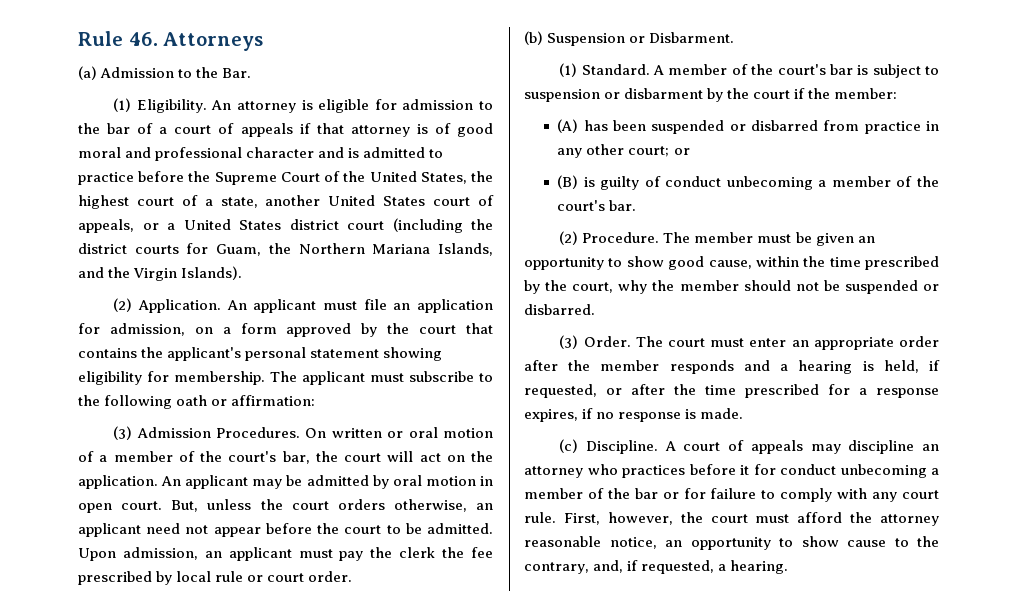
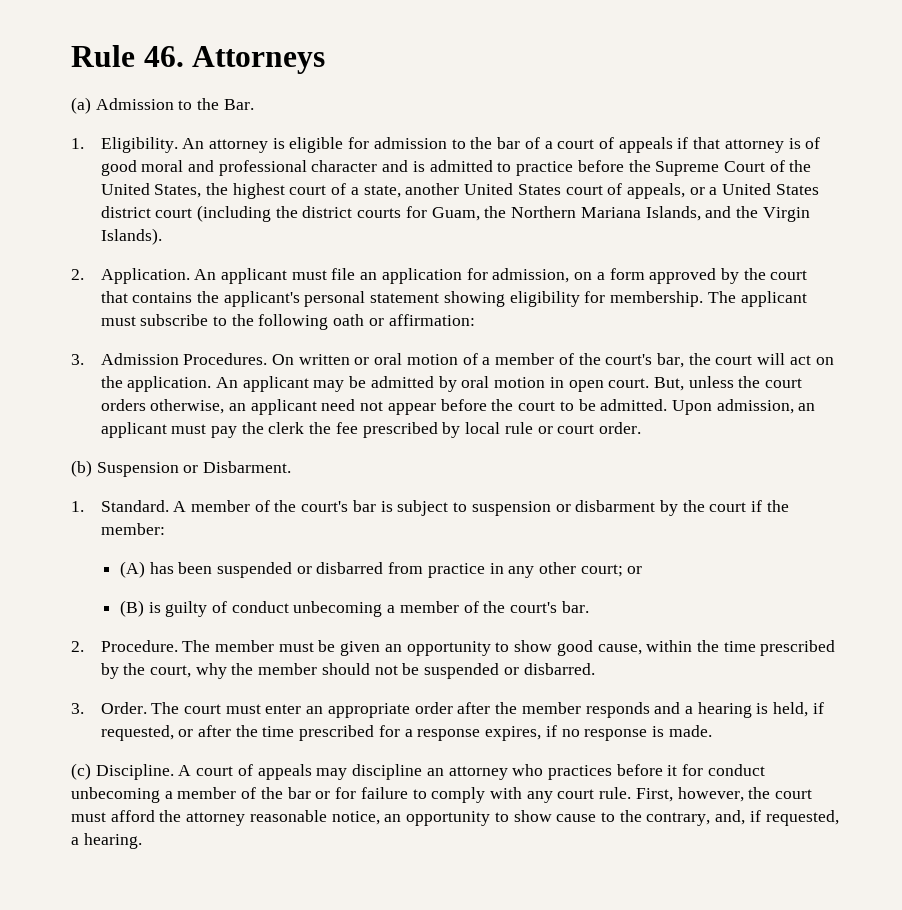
[113,98,132,112] (1) -> [71,138,84,149] 1.
[113,298,133,312] (2) -> [71,269,84,280] 2.
[113,426,133,440] (3) -> [71,354,84,365] 3.
[559,63,578,77] (1) -> [71,501,84,512] 1.
[559,231,579,245] (2) -> [71,641,84,652] 2.
[559,335,579,349] (3) -> [71,703,84,714] 3.

